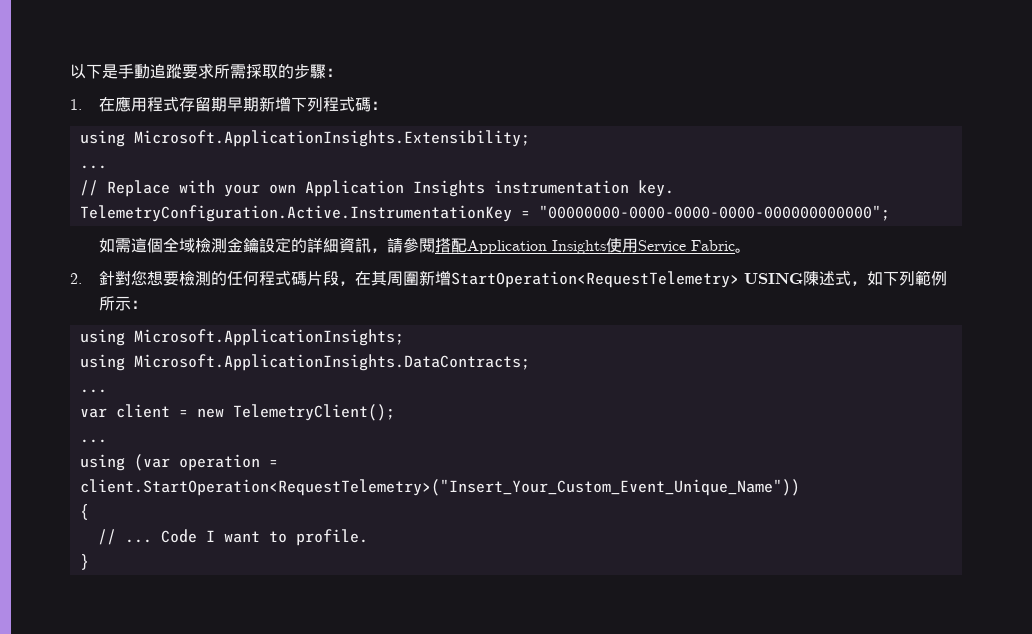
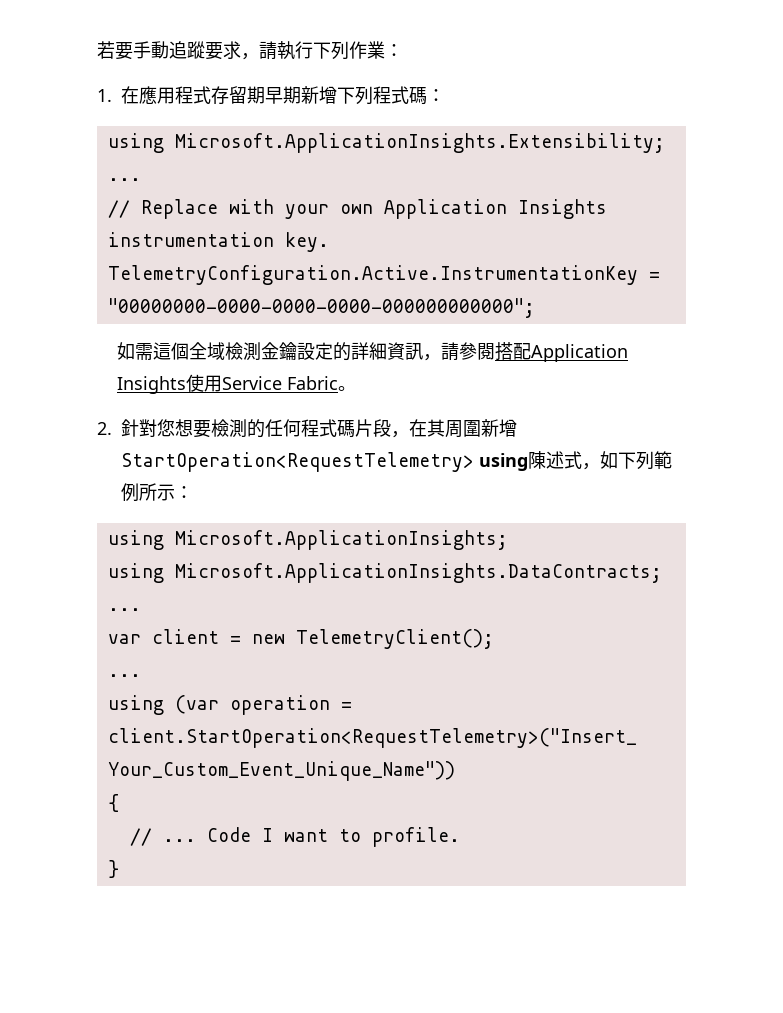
[70,64,118,79] 以下是 -> [97,41,133,60] 若要
[214,64,326,79] 所需採取的步驟 -> [241,41,385,60] ，請執行下列作業
[743,273,803,284] USING -> [479,453,528,471] using

